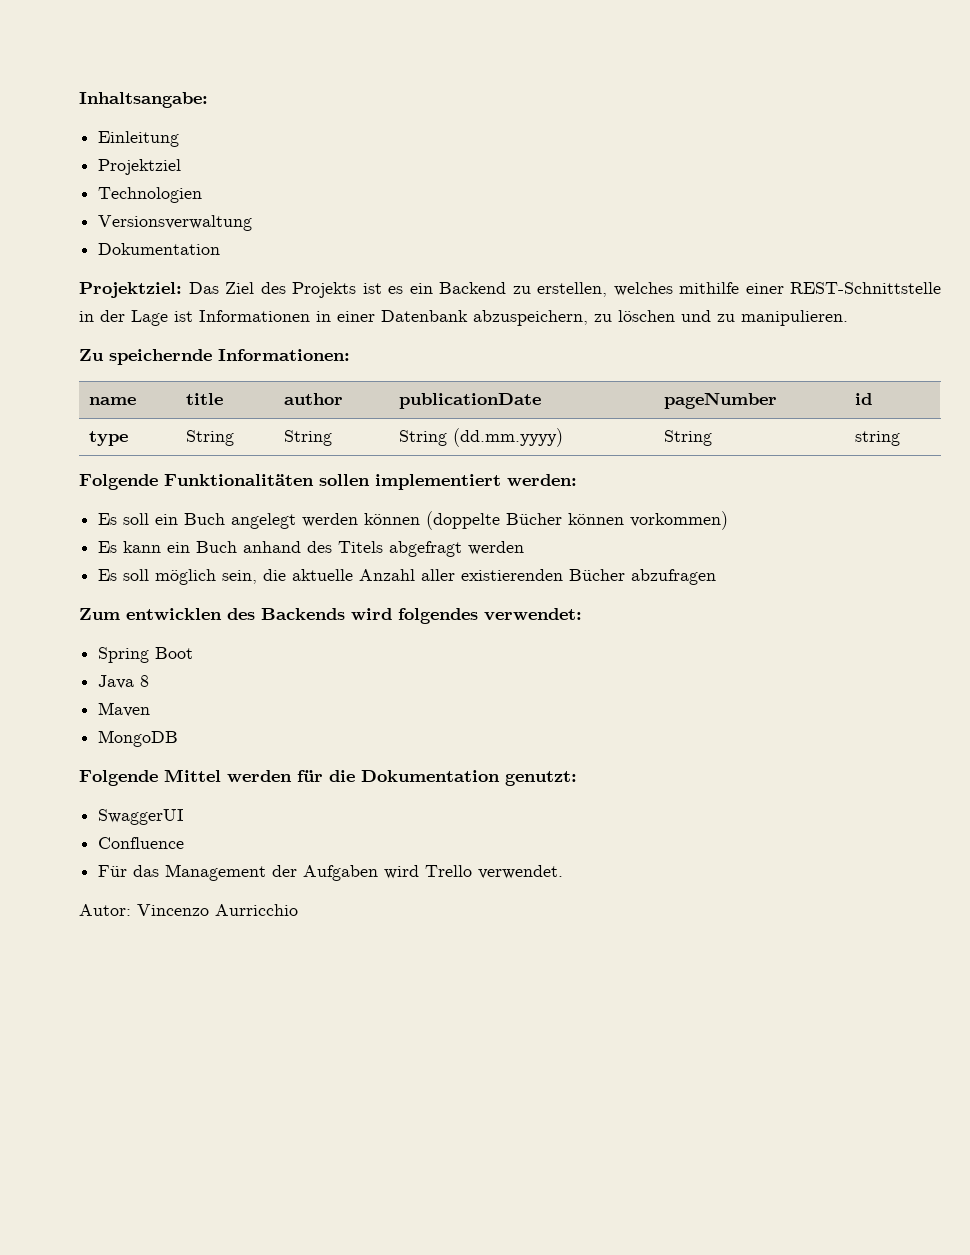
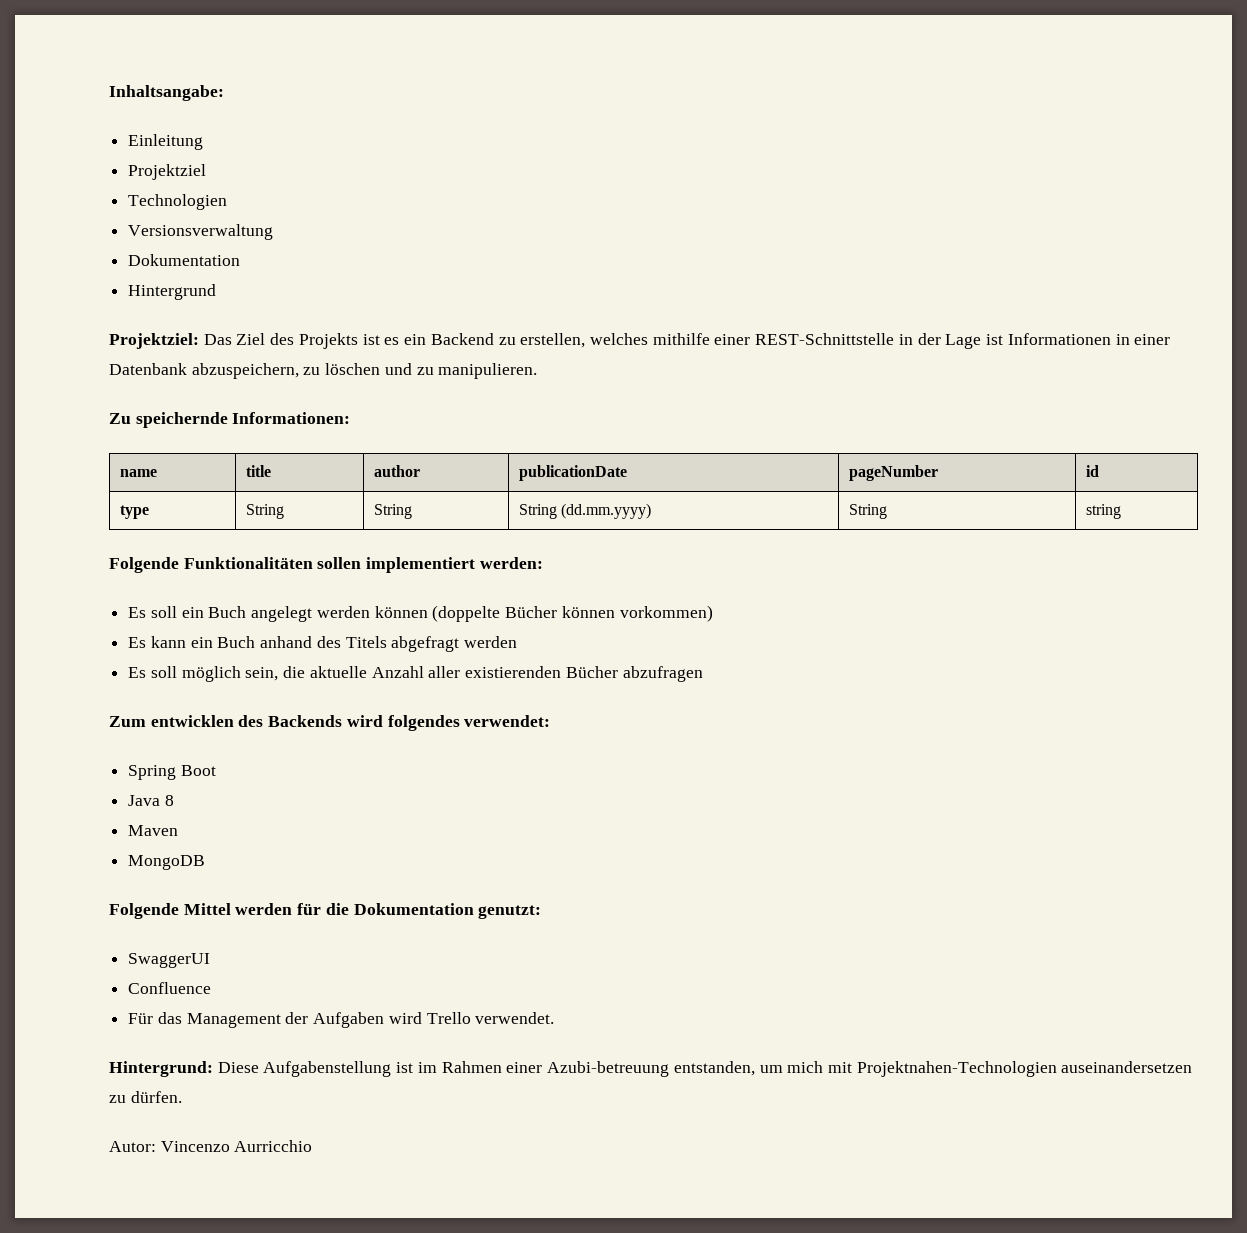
(221, 249) none -> [128,284,217,300] // Hintergrund
(564, 872) none -> [109,1061,1193,1077] [109,1091,182,1103] // Hintergrund: Diese Aufgabenstellung ist im Rahmen einer Azubi-betreuung entstanden, um mich mit Projektnahen-Technologien auseinandersetzen zu dürfen.

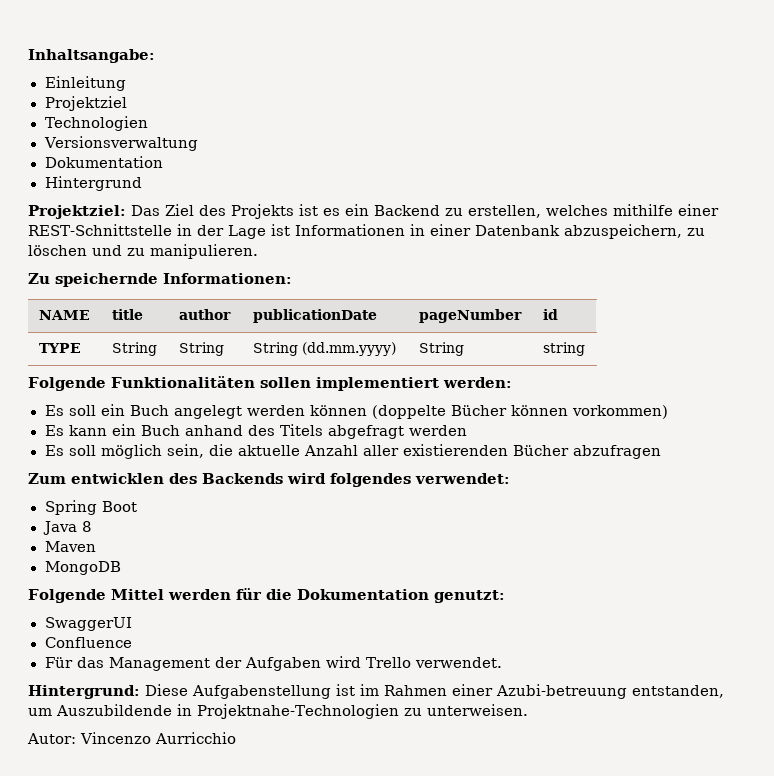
[119,469,157,477] name -> [38,310,90,320] NAME
[119,505,149,519] type -> [38,343,81,353] TYPE
[787,1061,1193,1077] [109,1091,182,1103] mich mit Projektnahen-Technologien auseinandersetzen zu dürfen. -> [56,704,528,719] Auszubildende in Projektnahe-Technologien zu unterweisen.

